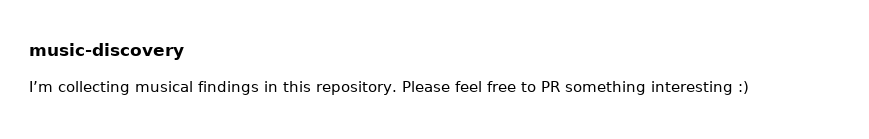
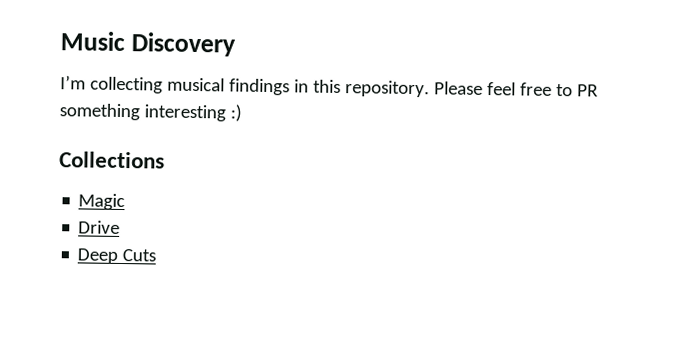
[29,43,184,60] music-discovery -> [60,31,237,57] Music Discovery
(749, 87) none -> [59,151,165,169] [78,193,126,211] [78,220,121,234] [77,248,157,264] // Collections // Magic // Drive // Deep Cuts

